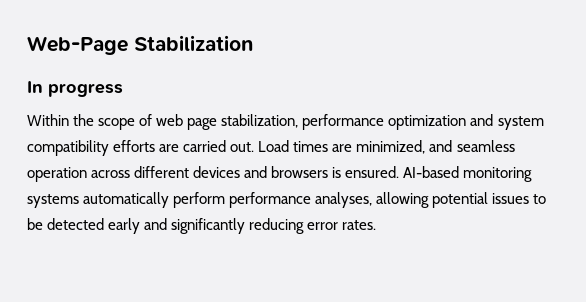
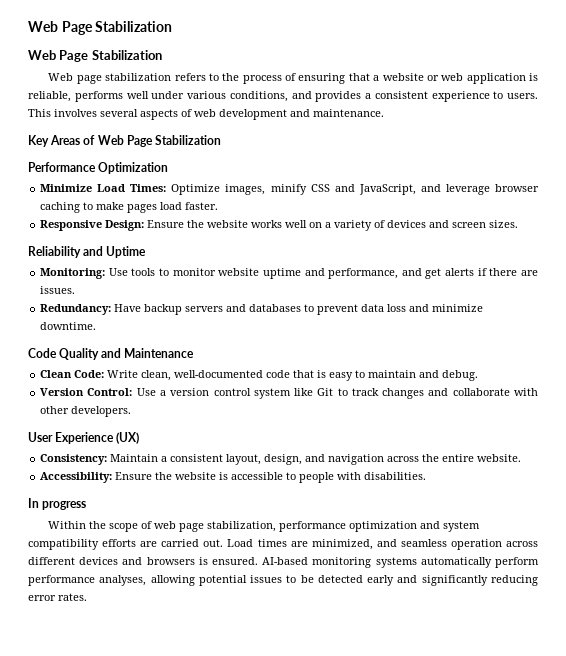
[27,35,253,55] Web-Page Stabilization -> [28,21,173,35] [28,50,162,62] [48,73,538,84] [28,91,538,102] [28,109,384,120] [28,135,222,147] [28,162,169,174] [40,184,539,195] [40,202,219,213] [40,220,519,231] [28,246,147,258] [40,268,538,279] [40,286,76,294] [40,304,484,315] [40,322,97,330] [28,348,195,360] [40,370,479,381] [40,388,538,399] [40,406,132,417] [28,432,140,444] [40,454,522,465] [40,472,427,483] Web Page Stabilization // Web Page Stabilization // Web page stabilization refers to the process of ensuring that a website or web application is reliable, performs well under various conditions, and provides a consistent experience to users. This involves several aspects of web development and maintenance. // Key Areas of Web Page Stabilization // Performance Optimization // Minimize Load Times: Optimize images, minify CSS and JavaScript, and leverage browser caching to make pages load faster. // Responsive Design: Ensure the website works well on a variety of devices and screen sizes. // Reliability and Uptime // Monitoring: Use tools to monitor website uptime and performance, and get alerts if there are issues. // Redundancy: Have backup servers and databases to prevent data loss and minimize downtime. // Code Quality and Maintenance // Clean Code: Write clean, well-documented code that is easy to maintain and debug. // Version Control: Use a version control system like Git to track changes and collaborate with other developers. // User Experience (UX) // Consistency: Maintain a consistent layout, design, and navigation across the entire website. // Accessibility: Ensure the website is accessible to people with disabilities.

